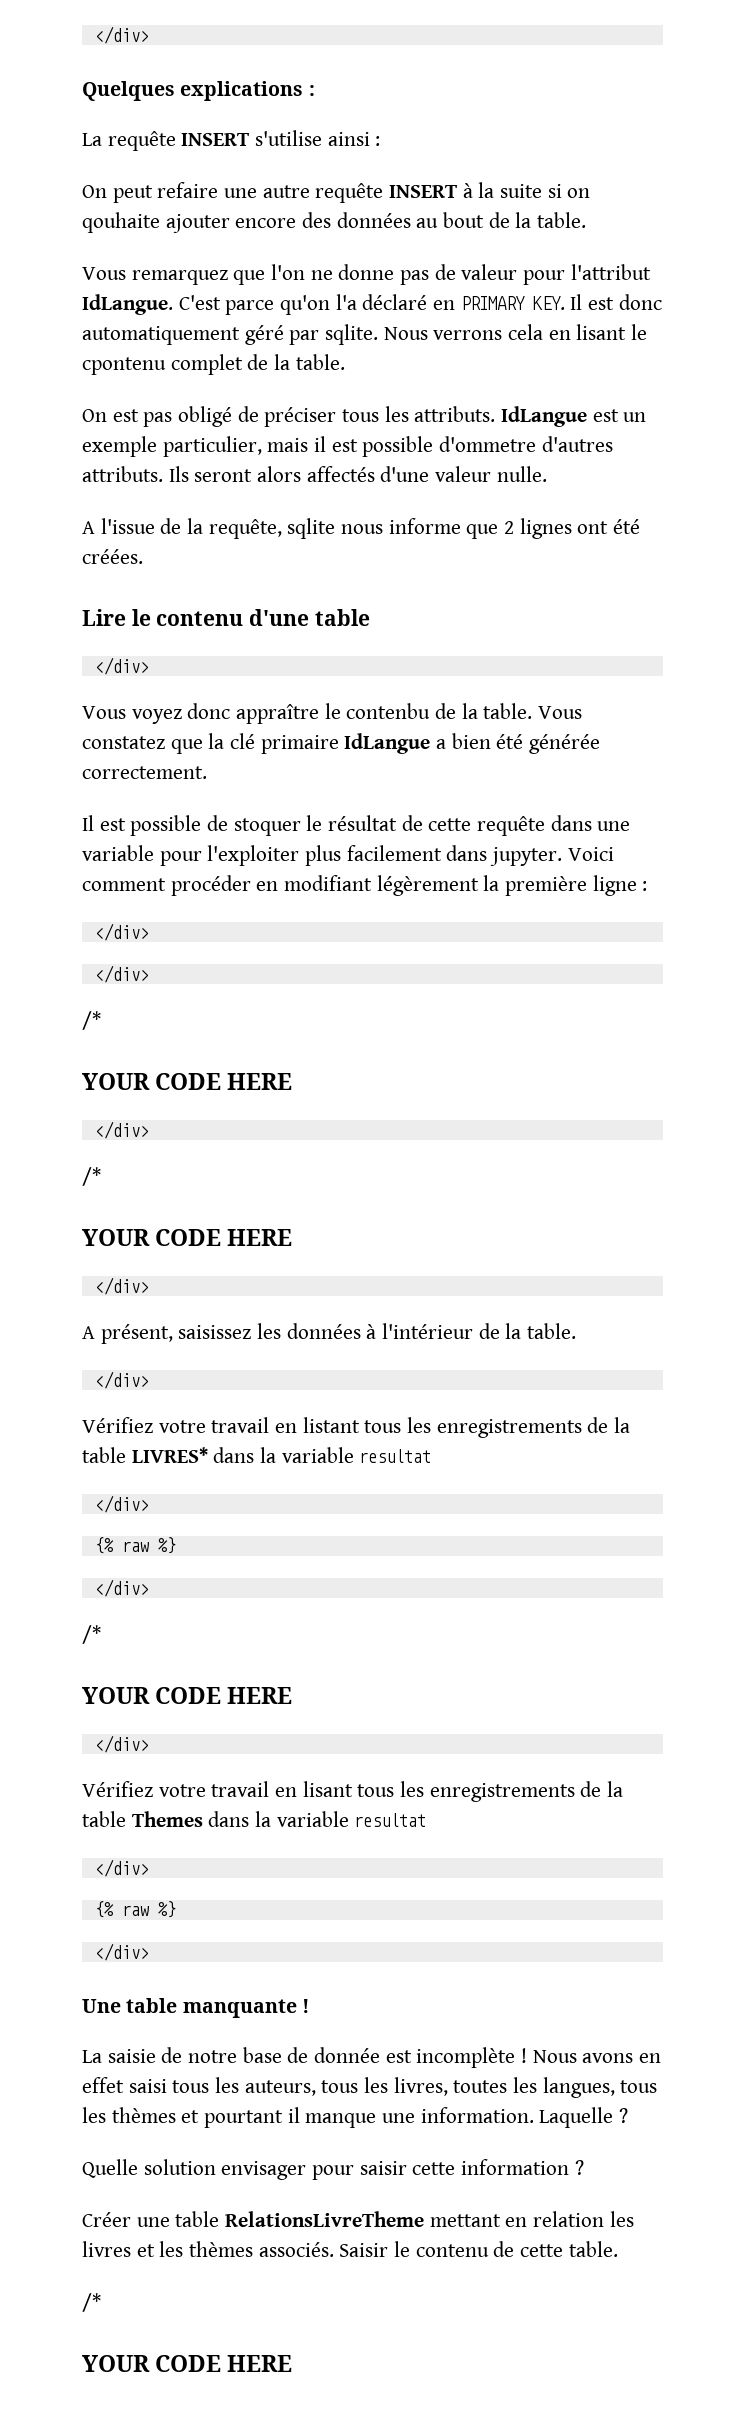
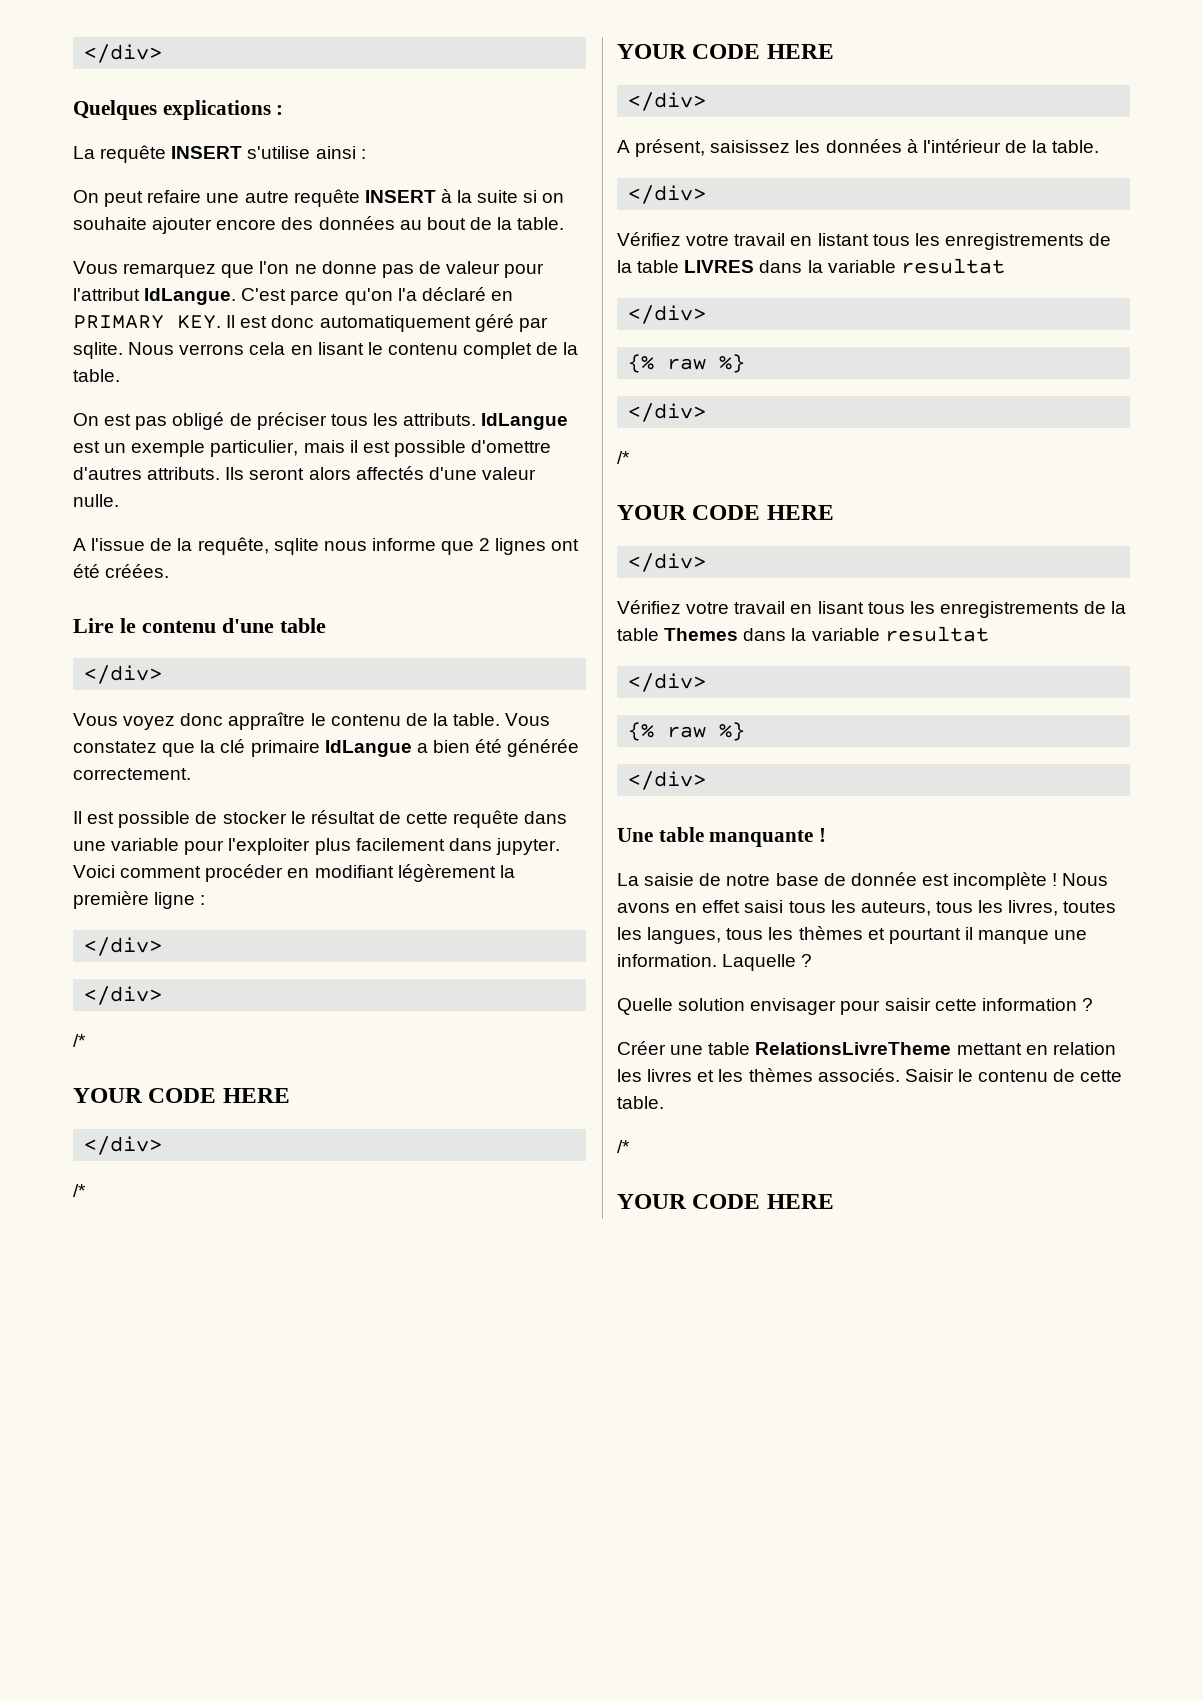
[82,212,160,233] qouhaite -> [73,217,147,230] souhaite
[82,357,166,375] cpontenu -> [387,343,458,355] contenu
[439,436,537,452] d'ommetre -> [471,440,552,453] d'omettre
[346,703,431,719] contenbu -> [330,714,401,726] contenu
[233,818,301,836] stoquer -> [222,811,287,824] stocker
[131,1447,208,1463] LIVRES* -> [684,260,755,273] LIVRES

